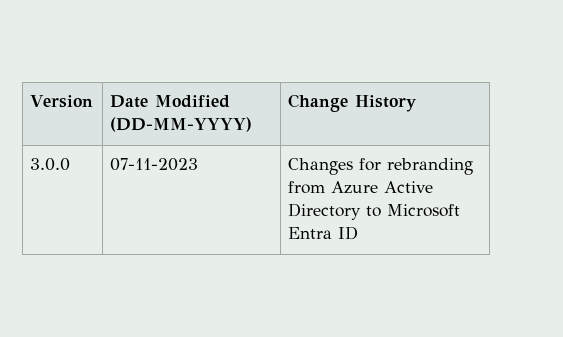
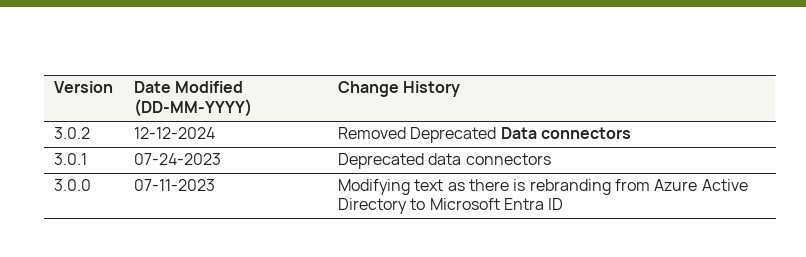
[30,158,71,171] [110,158,199,171] [288,158,382,175] 3.0.0 | 07-11-2023 | Changes for -> [54,127,91,139] [134,127,216,139] [338,127,632,143] [54,153,88,165] [134,153,222,165] [338,153,551,169] [54,179,92,191] [134,179,216,191] [338,179,526,195] 3.0.2 | 12-12-2024 | Removed Deprecated Data connectors // 3.0.1 | 07-24-2023 | Deprecated data connectors // 3.0.0 | 07-11-2023 | Modifying text as there is

